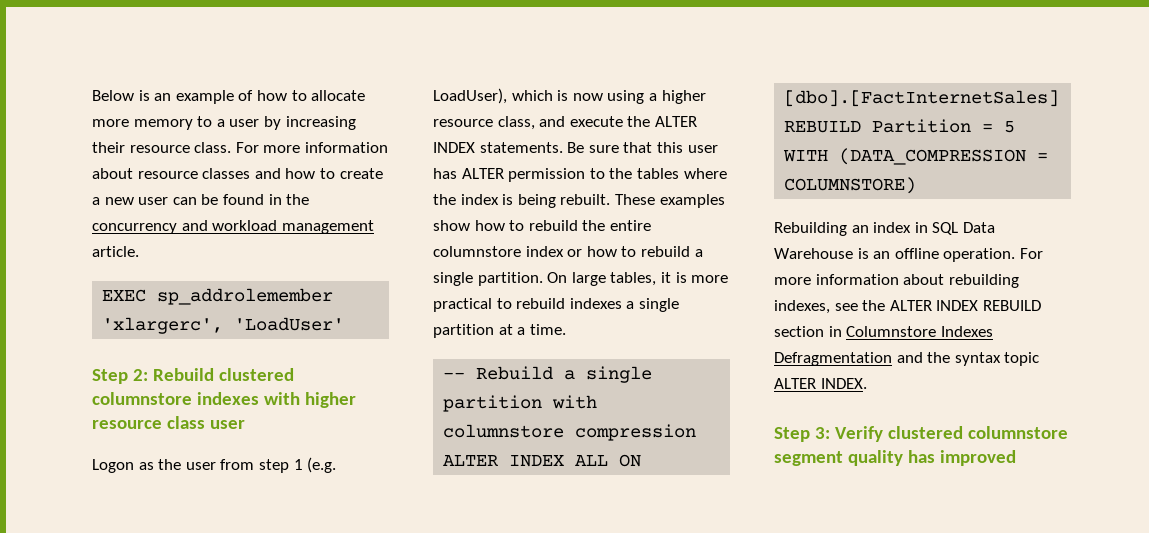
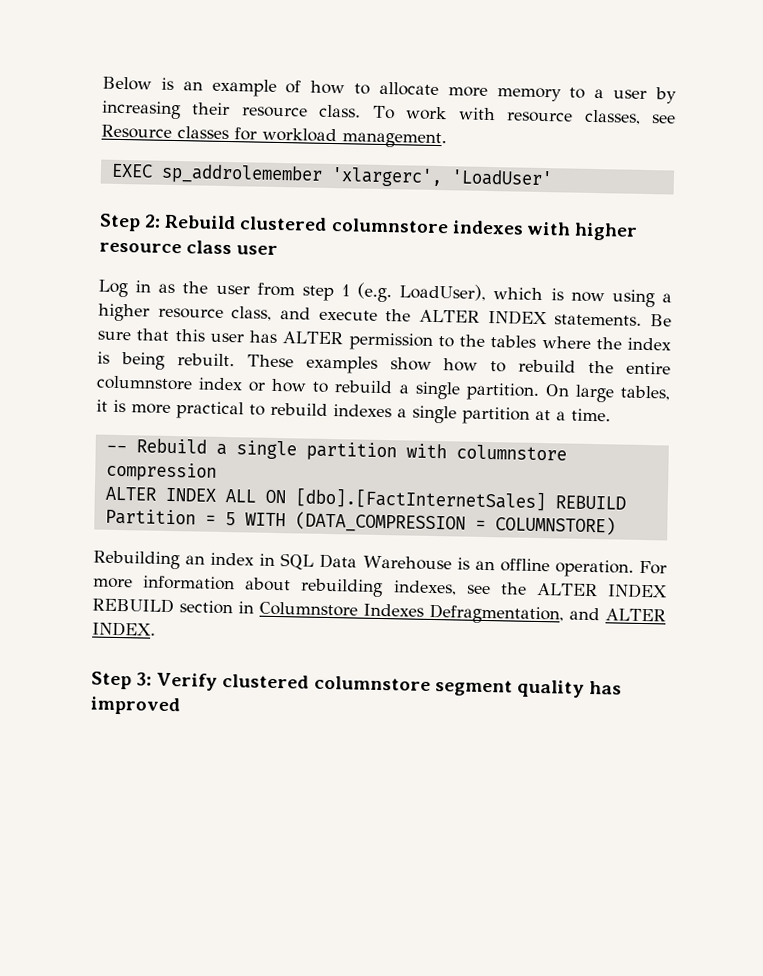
[235,142,388,153] [92,168,383,179] [92,194,310,205] [92,220,374,234] [92,246,139,257] For more information about resource classes and how to create a new user can be found in the concurrency and workload management article. -> [372,105,676,125] [101,124,447,149] To work with resource classes, see Resource classes for workload management.
[92,459,134,473] Logon -> [98,279,152,298] Log in
[774,352,1040,366] Defragmentation and the syntax topic -> [429,603,601,625] Defragmentation, and

